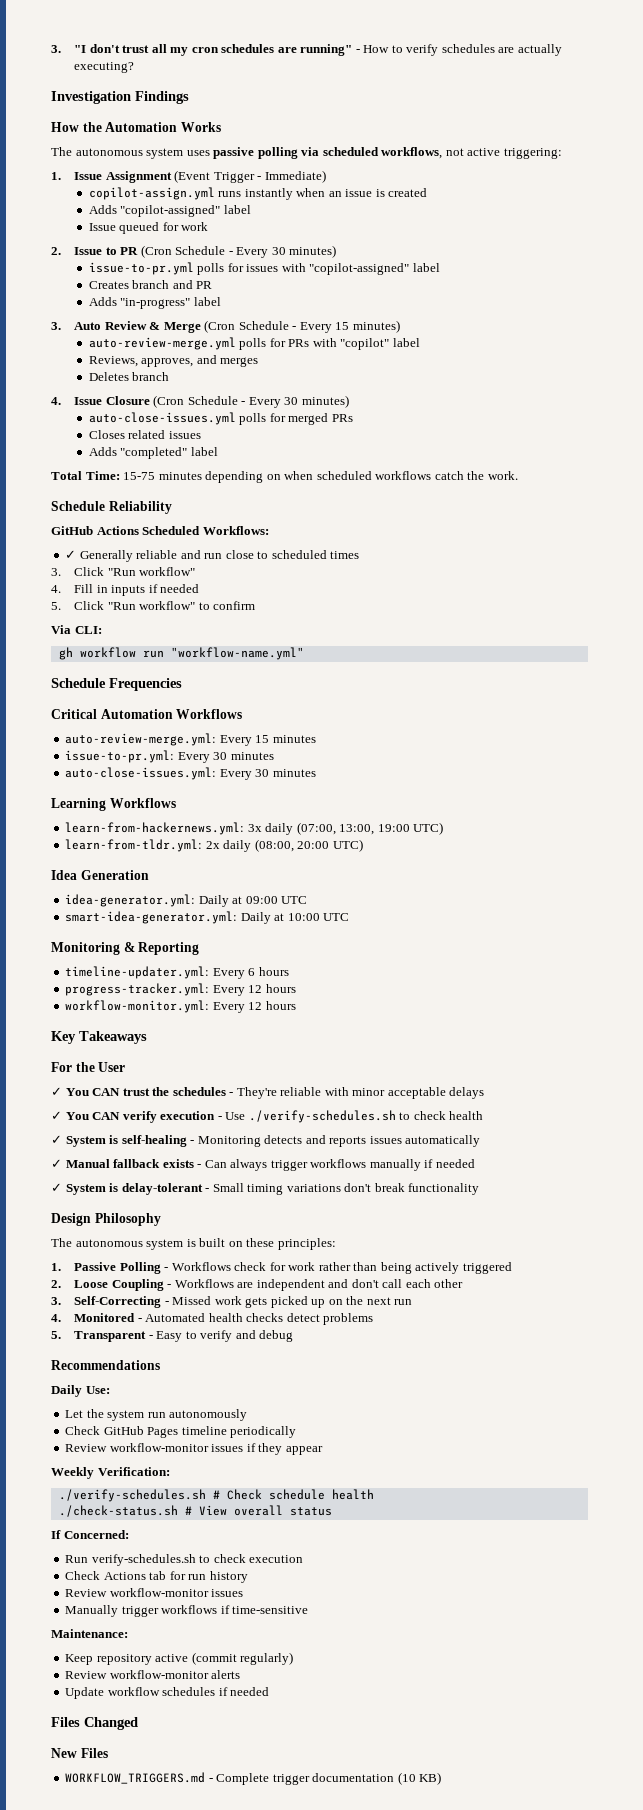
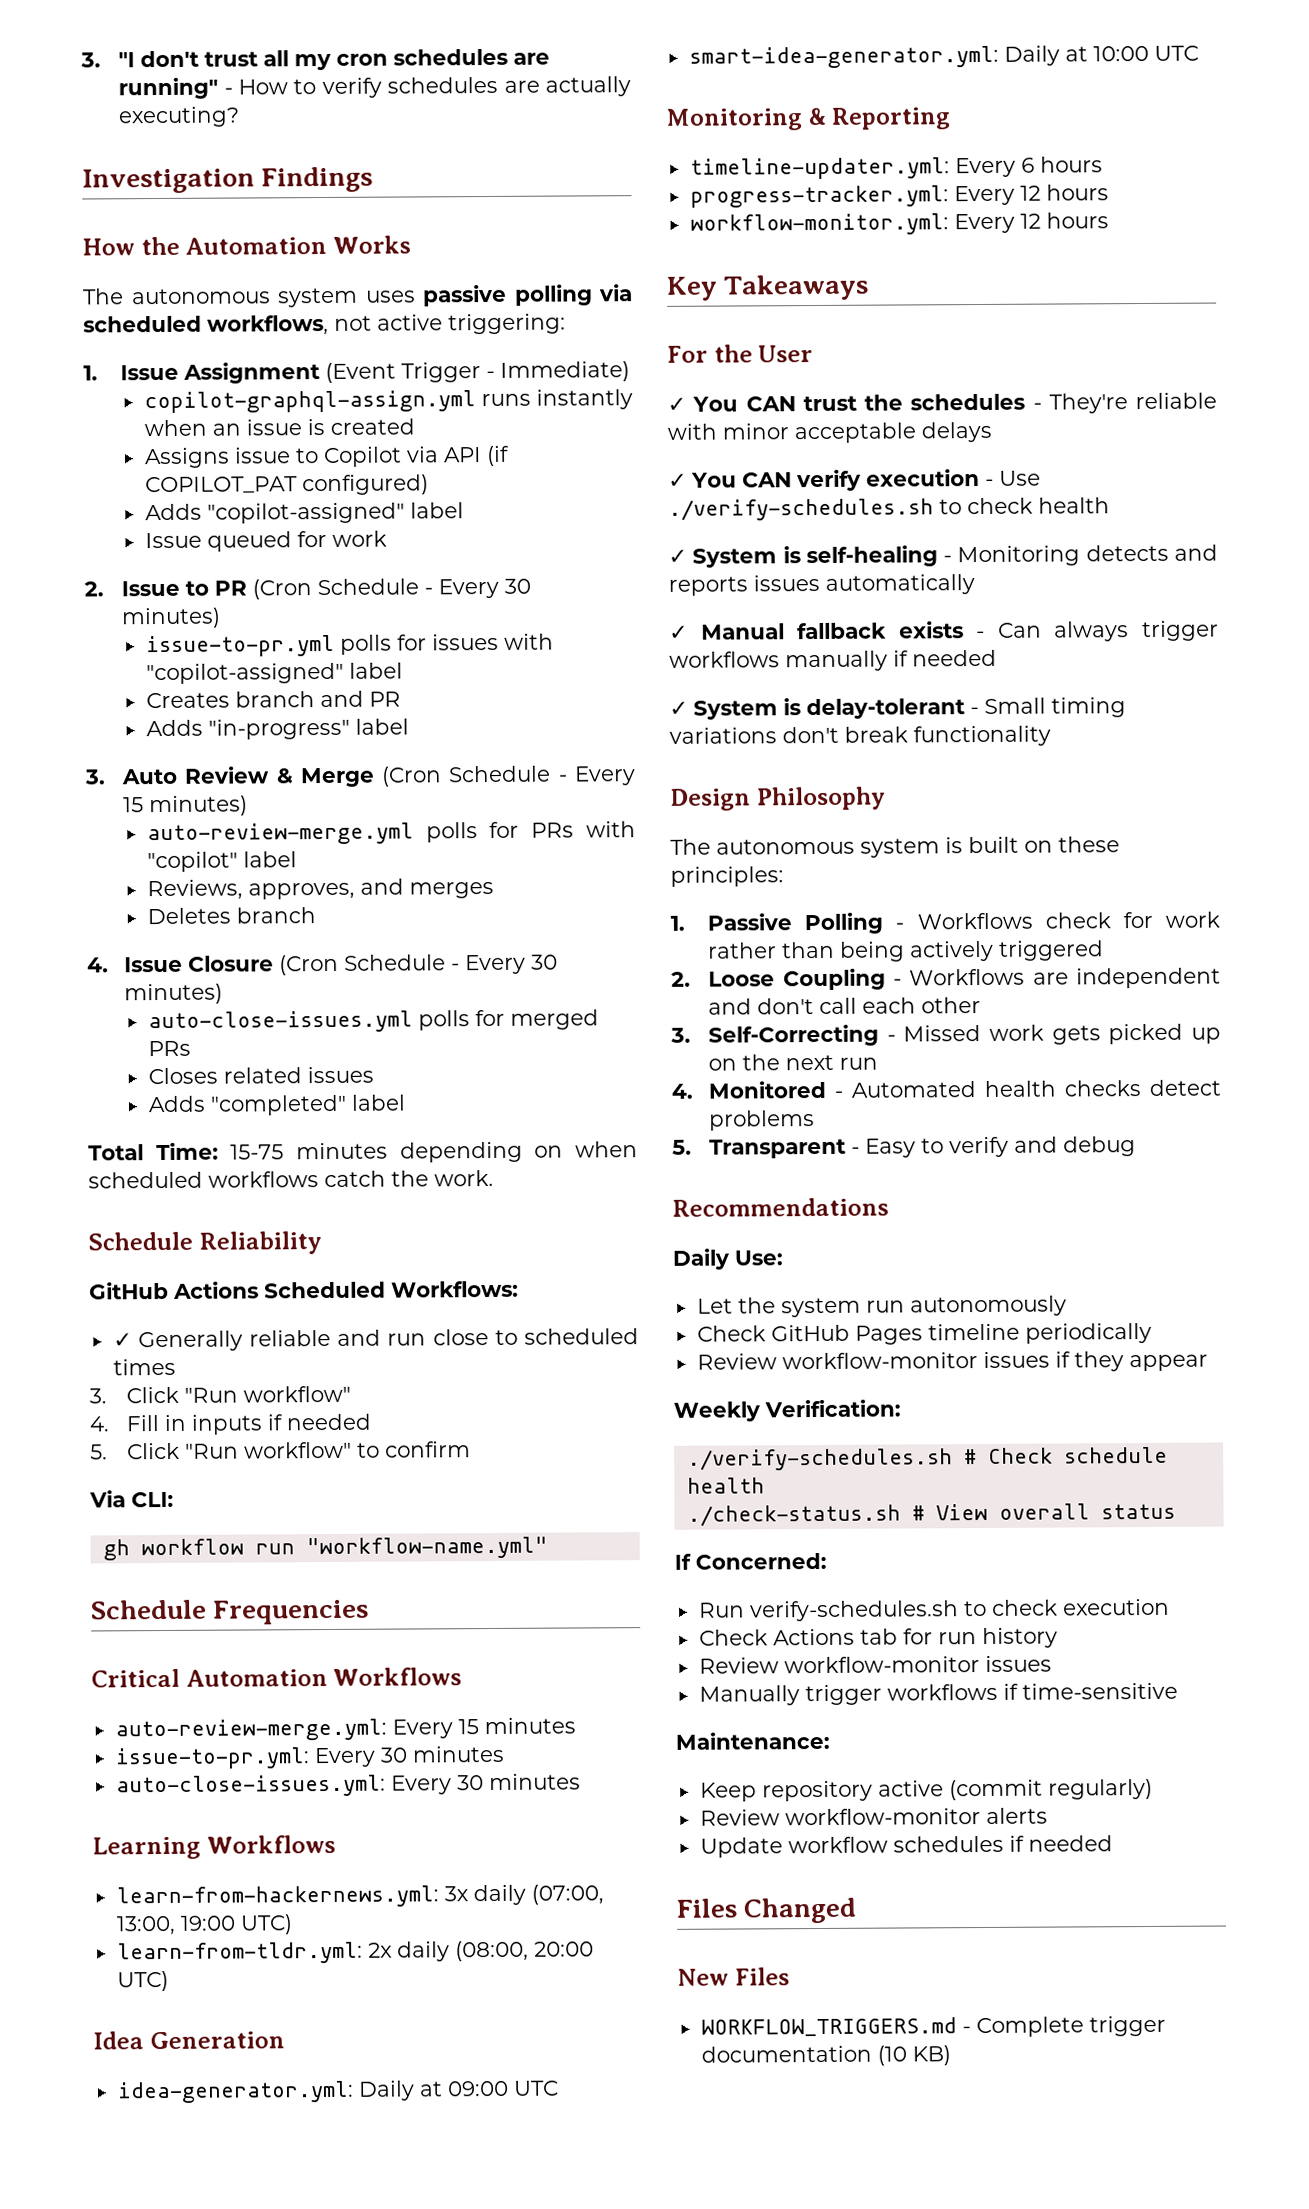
[88,187,215,200] copilot-assign.yml -> [143,390,476,414] copilot-graphql-assign.yml
(428, 192) none -> [143,445,510,469] [144,474,429,496] // Assigns issue to Copilot via API (if COPILOT_PAT configured)

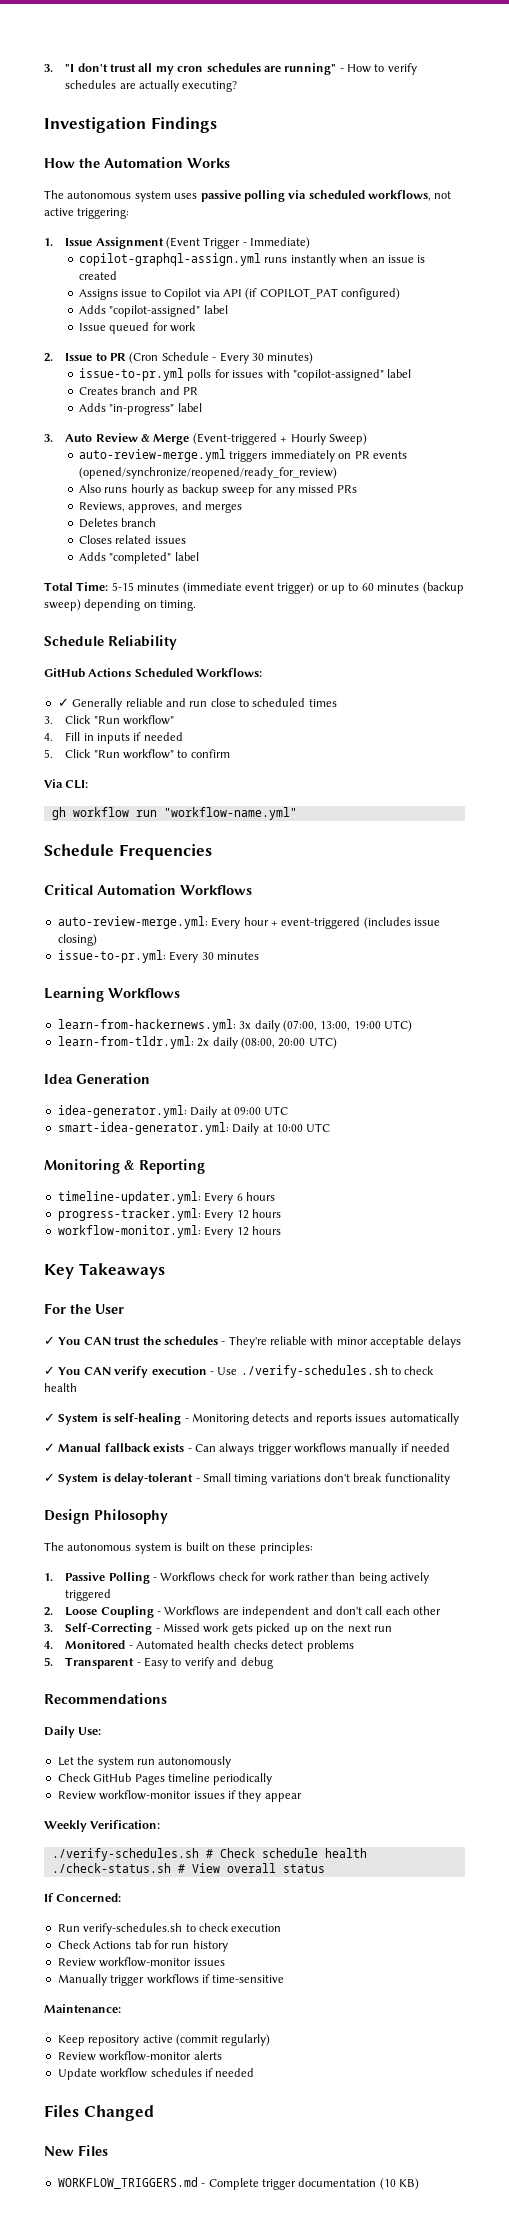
[381,765,636,787] [123,795,249,817] [146,821,636,846] [146,851,297,873] (Cron Schedule - Every 15 minutes) // auto-review-merge.yml polls for PRs with "copilot" label -> [192,433,367,445] [79,449,407,462] [79,467,338,479] [79,484,358,496] (Event-triggered + Hourly Sweep) // auto-review-merge.yml triggers immediately on PR events (opened/synchronize/reopened/ready_for_review) // Also runs hourly as backup sweep for any missed PRs
[87,954,559,976] [124,983,224,1005] [147,1009,599,1034] [147,1040,191,1057] // 4. Issue Closure (Cron Schedule - Every 30 minutes) // auto-close-issues.yml polls for merged PRs -> (157, 522) none
[230,1141,638,1163] [88,1169,494,1189] 15-75 minutes depending on when scheduled workflows catch the work. -> [111,582,464,594] [44,599,197,611] 5-15 minutes (immediate event trigger) or up to 60 minutes (backup sweep) depending on timing.
[457,1717,576,1735] 15 minutes -> [243,917,440,929] [57,934,97,946] hour + event-triggered (includes issue closing)
[115,1773,581,1798] // auto-close-issues.yml: Every 30 minutes -> (259, 956) none

